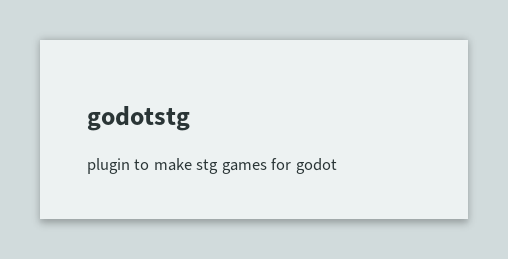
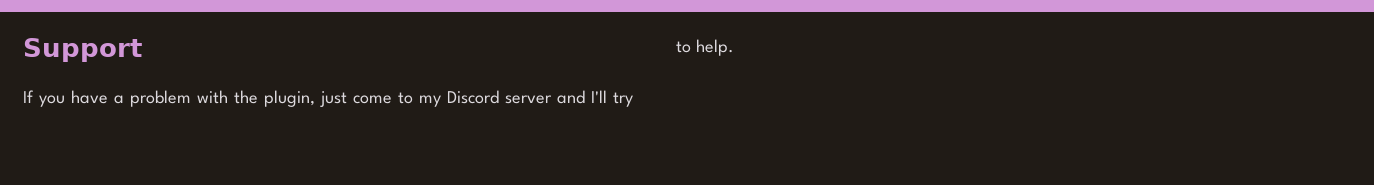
[87,106,190,131] [87,158,337,174] godotstg // plugin to make stg games for godot -> [23,38,142,62] [23,90,633,107] [676,39,734,56] Support // If you have a problem with the plugin, just come to my Discord server and I'll try to help.

